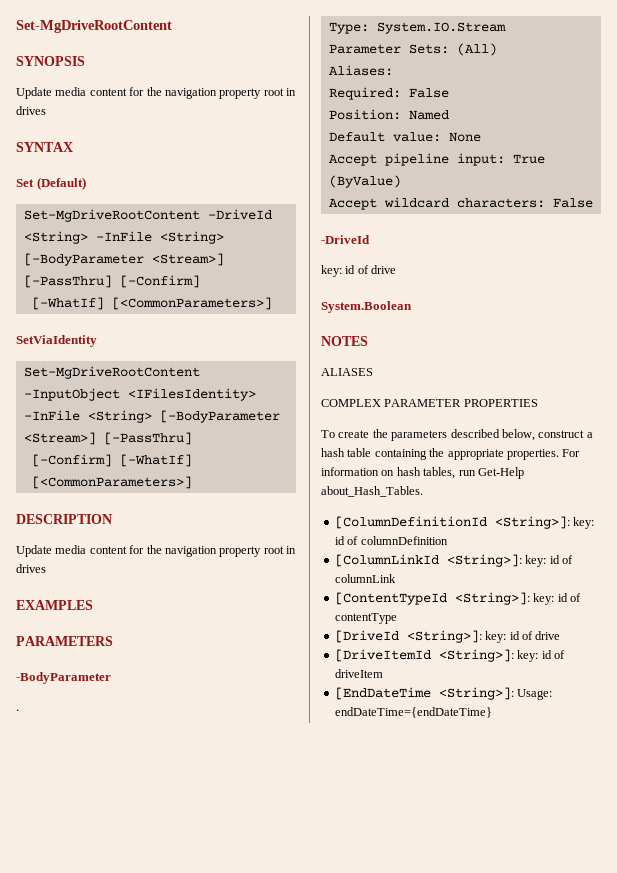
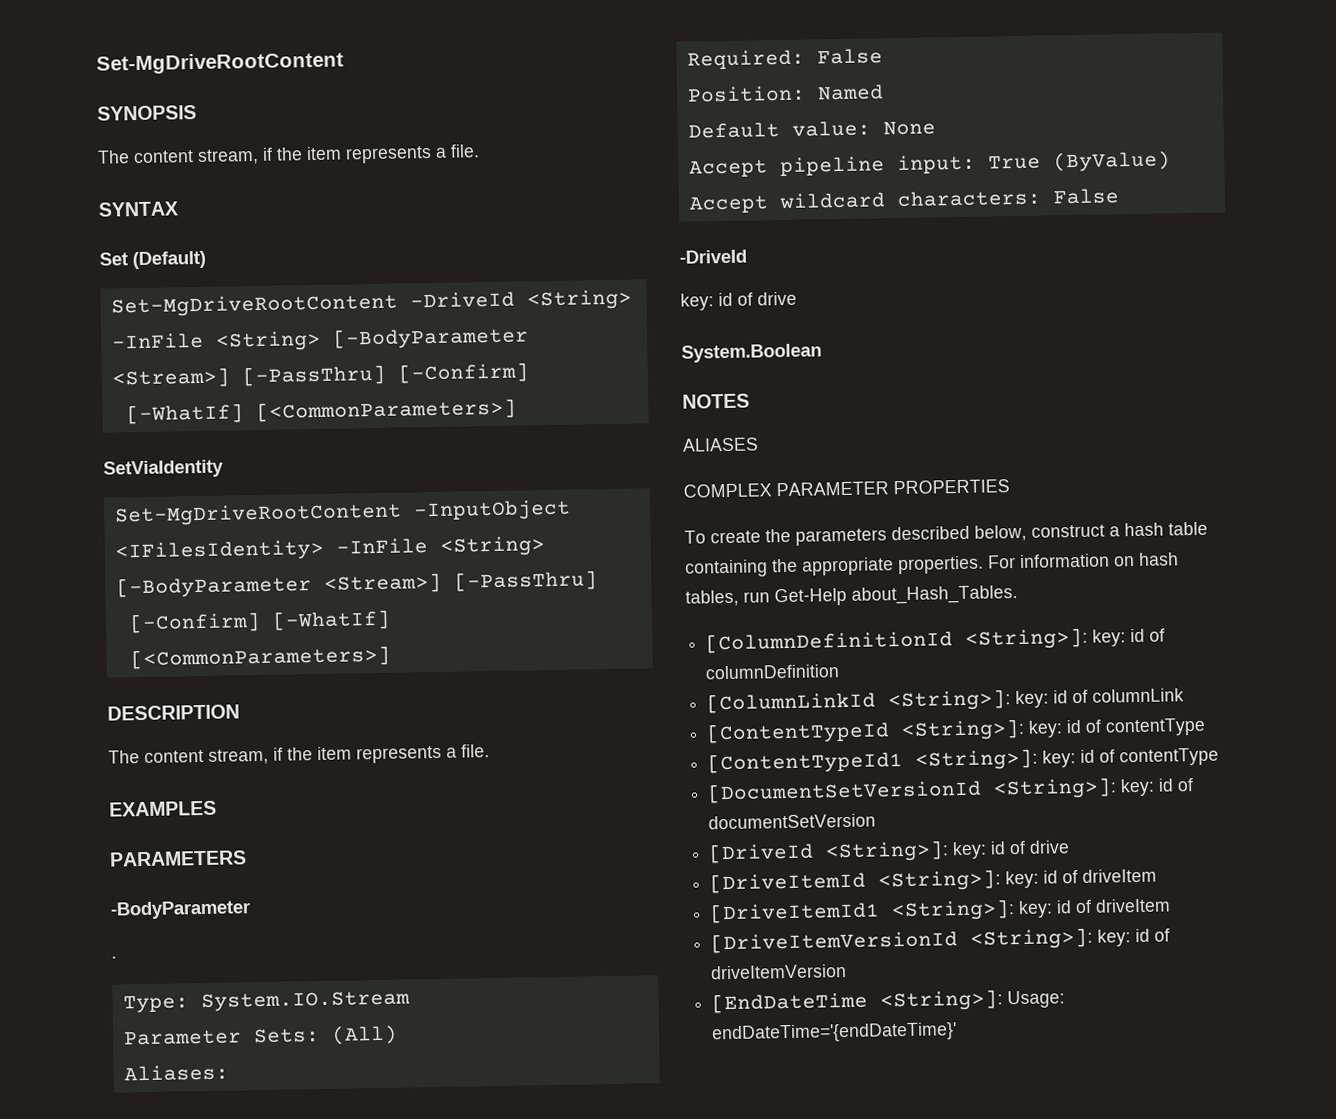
[16,87,296,99] [16,106,46,115] Update media content for the navigation property root in drives -> [97,144,480,165] The content stream, if the item represents a file.
[16,545,296,557] [16,564,46,573] Update media content for the navigation property root in drives -> [108,744,490,765] The content stream, if the item represents a file.
(397, 618) none -> [707,747,1220,775] [707,777,1195,804] [708,813,877,830] // [ContentTypeId1 <String>]: key: id of contentType // [DocumentSetVersionId <String>]: key: id of documentSetVersion
(383, 673) none -> [709,898,1172,924] [710,927,1171,954] [710,963,848,980] // [DriveItemId1 <String>]: key: id of driveItem // [DriveItemVersionId <String>]: key: id of driveItemVersion
[334,707,492,718] endDateTime={endDateTime} -> [711,1022,958,1044] endDateTime='{endDateTime}'

